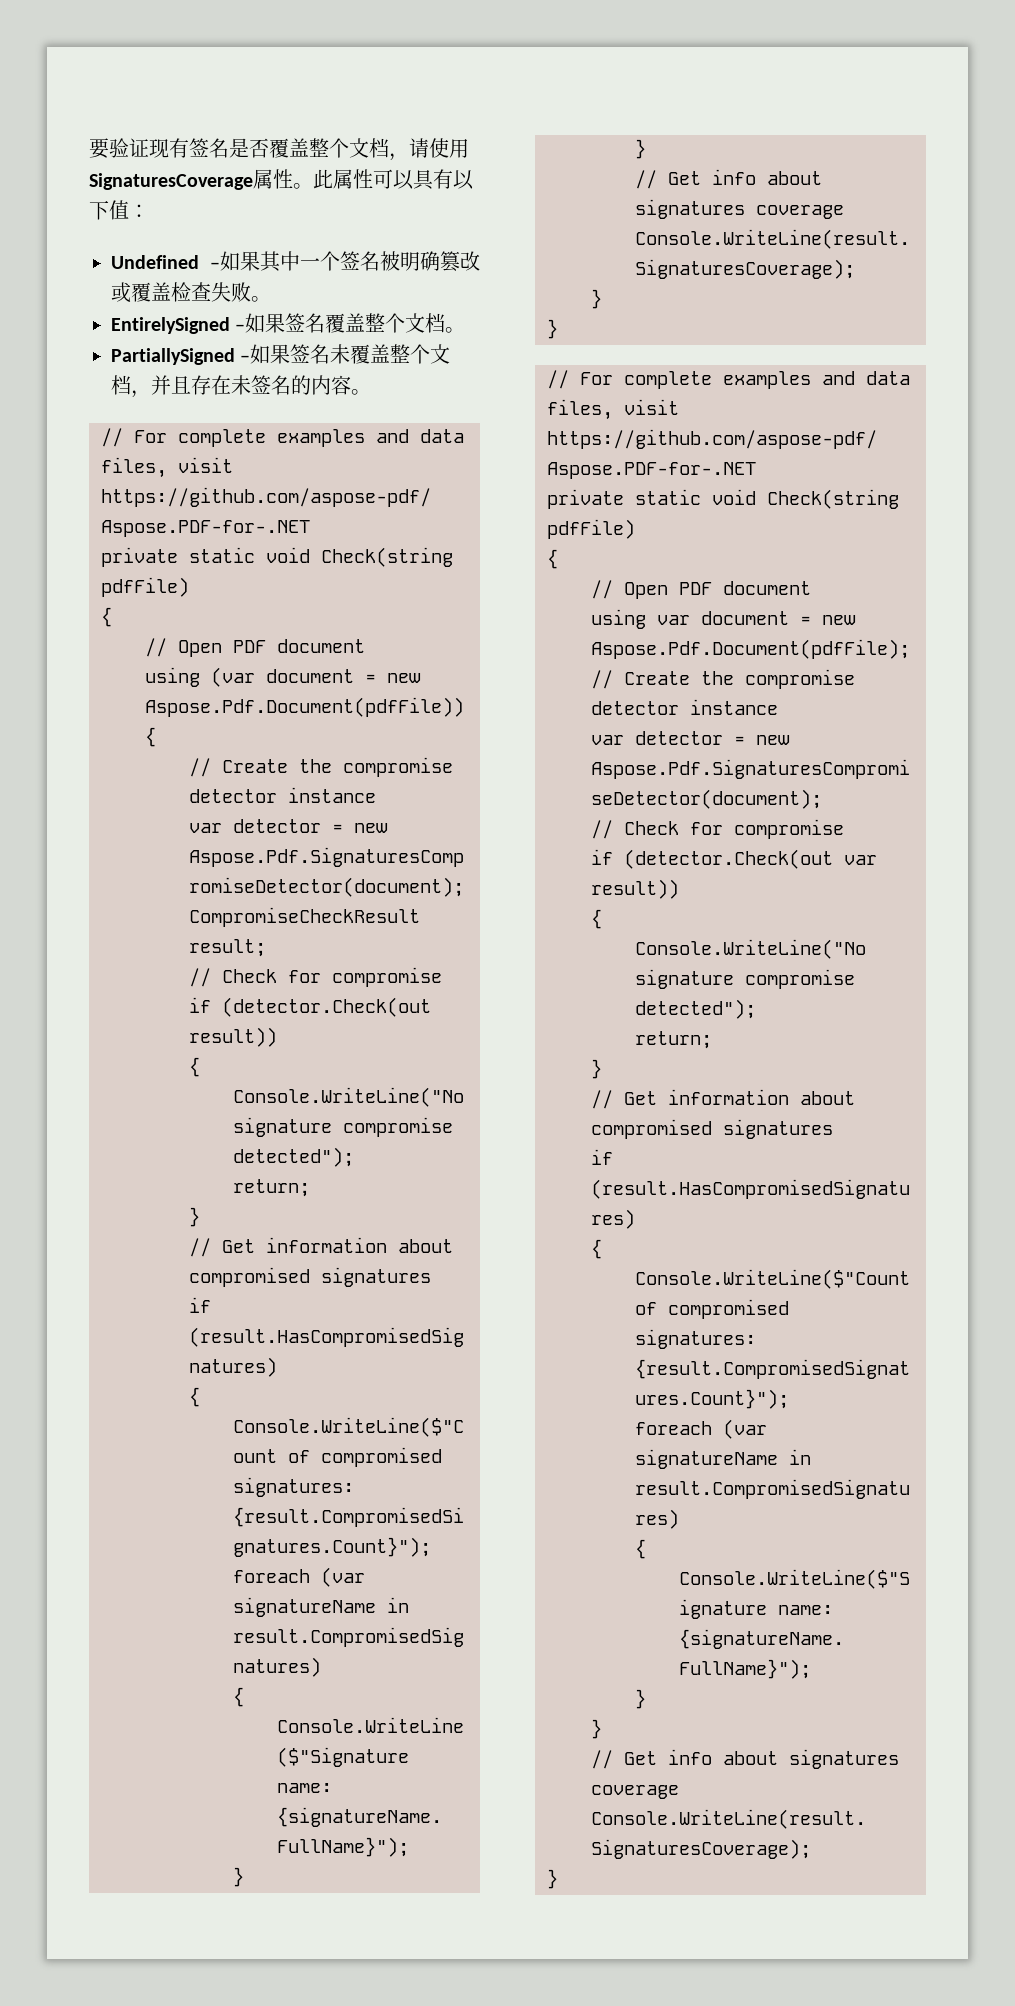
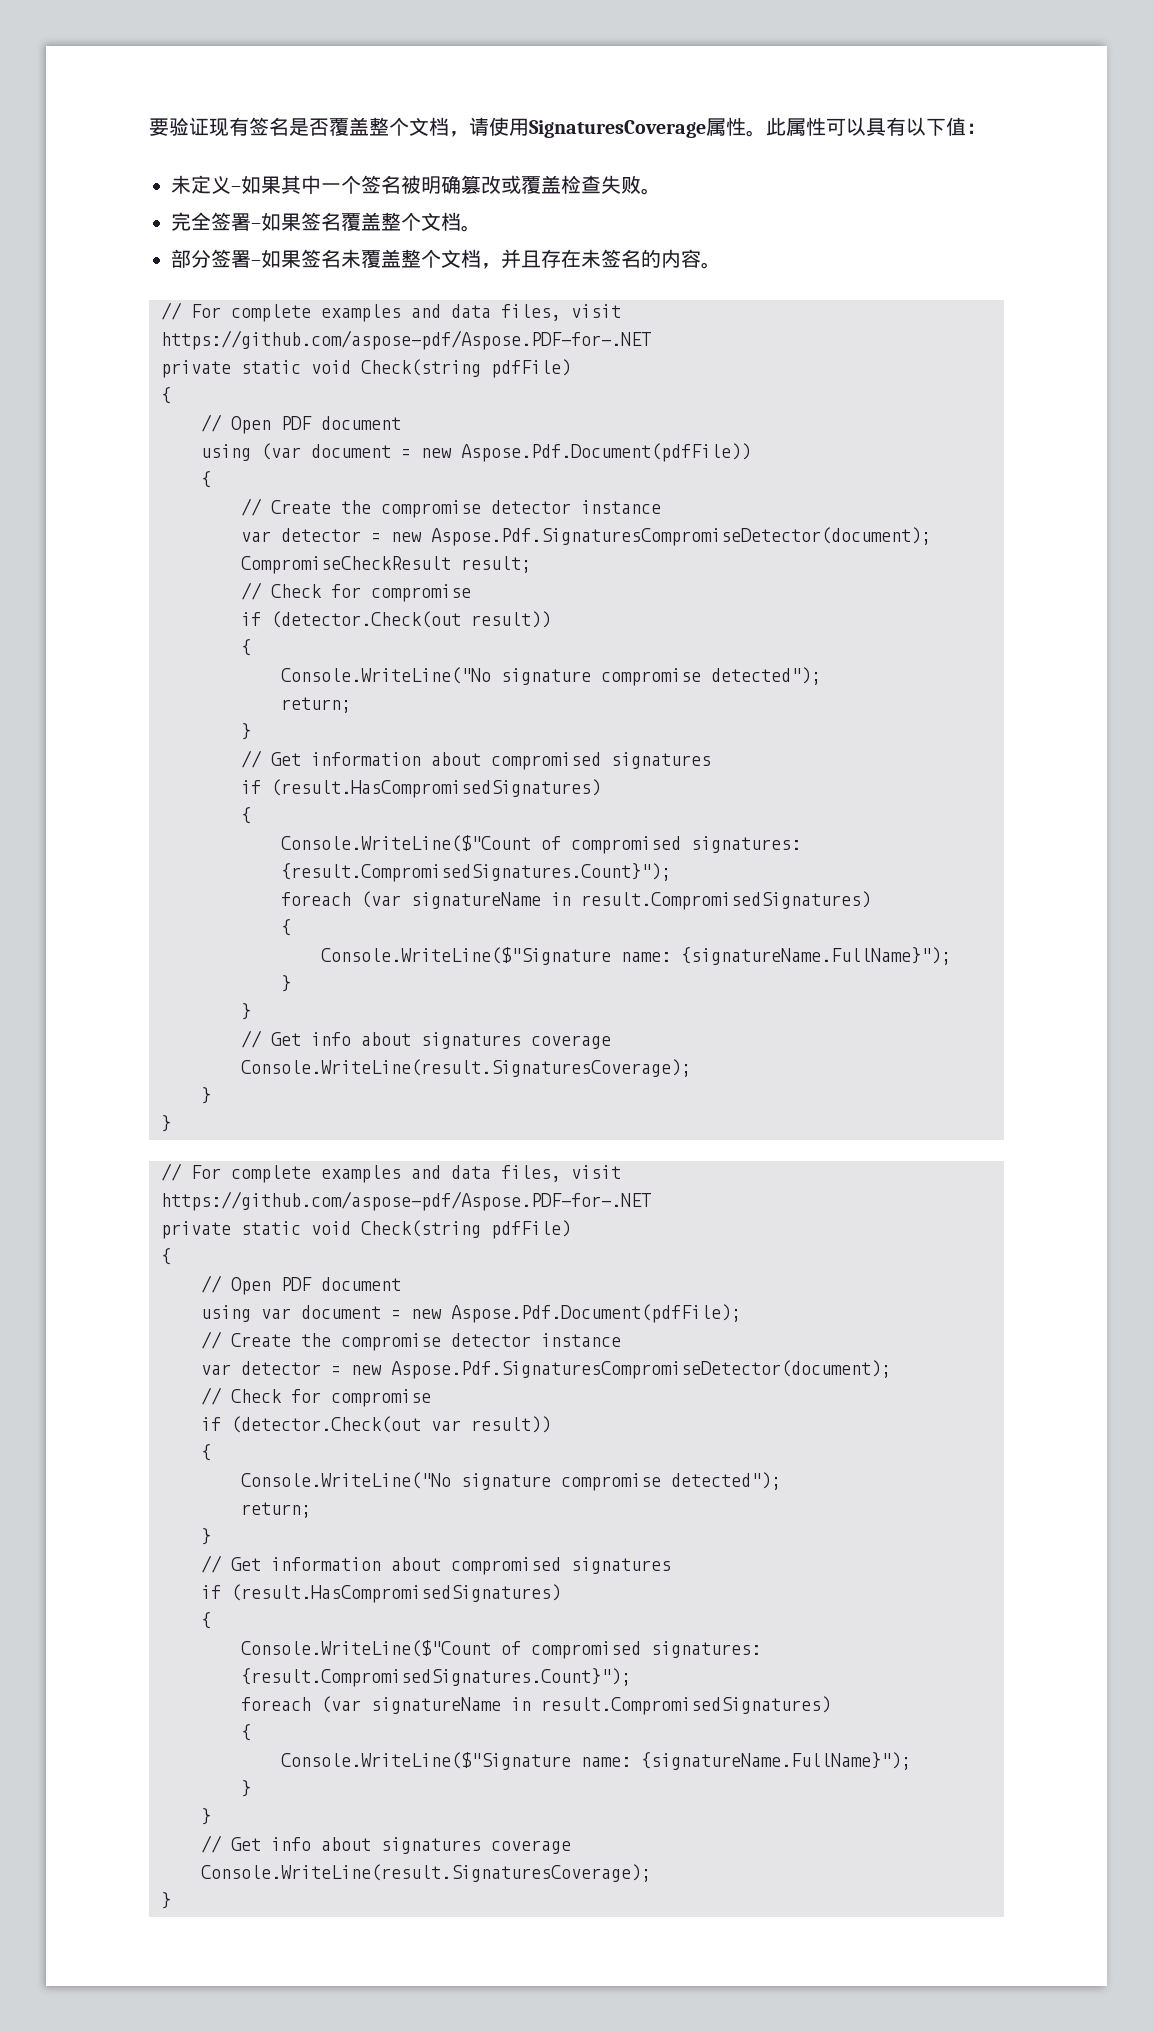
[111,255,199,269] Undefined -> [171,175,231,194] 未定义
[111,317,230,334] EntirelySigned -> [171,212,251,231] 完全签署
[111,348,235,365] PartiallySigned -> [171,249,251,268] 部分签署

